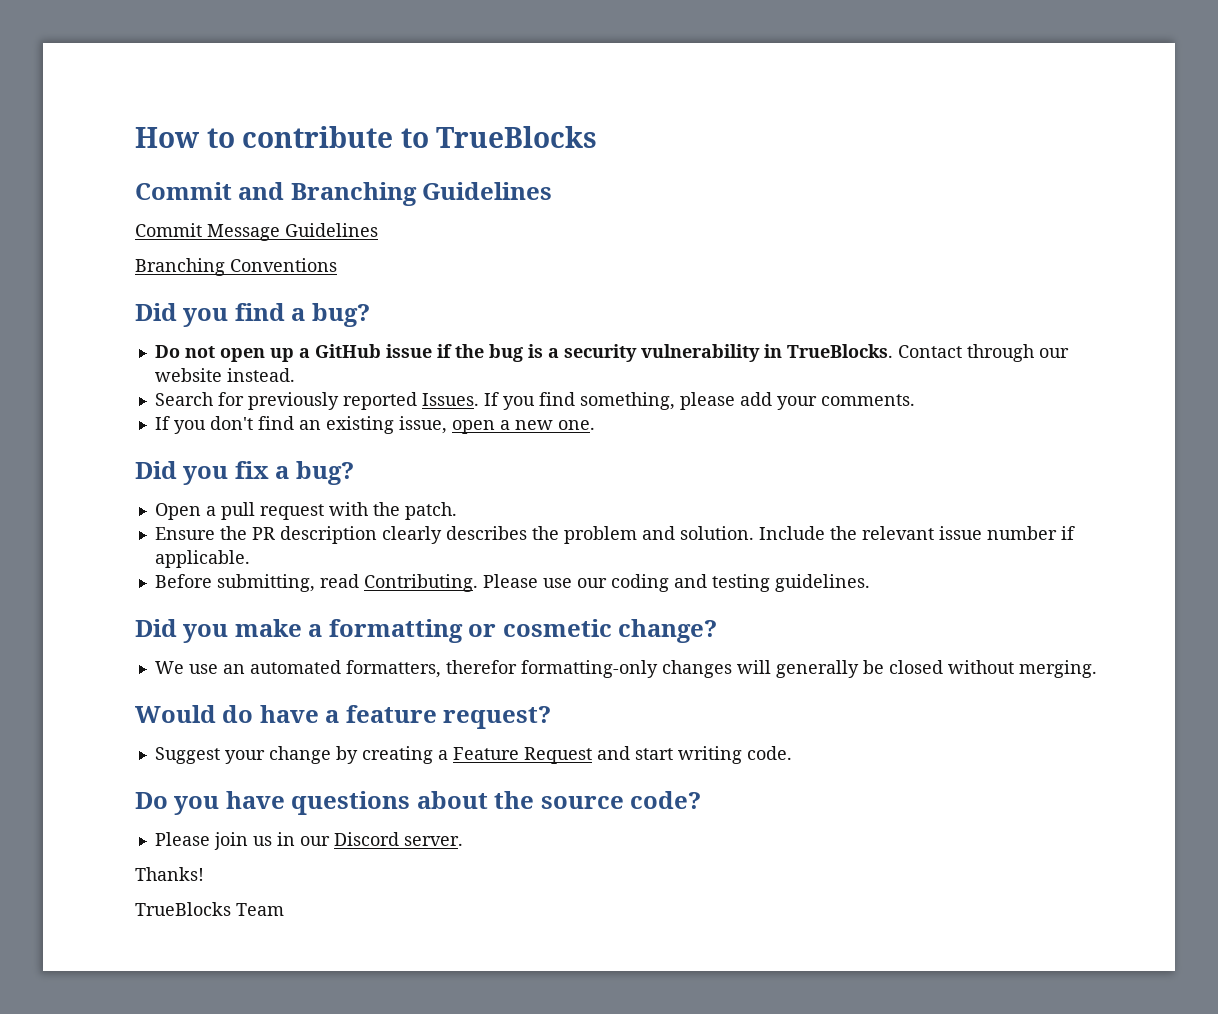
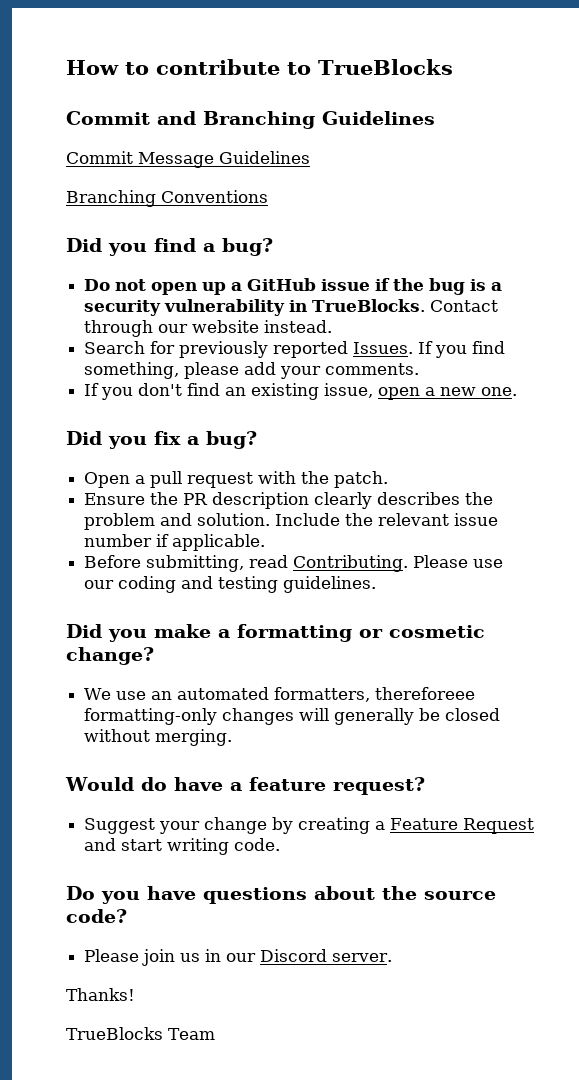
[445,660,517,674] therefor -> [375,687,476,700] thereforeee

